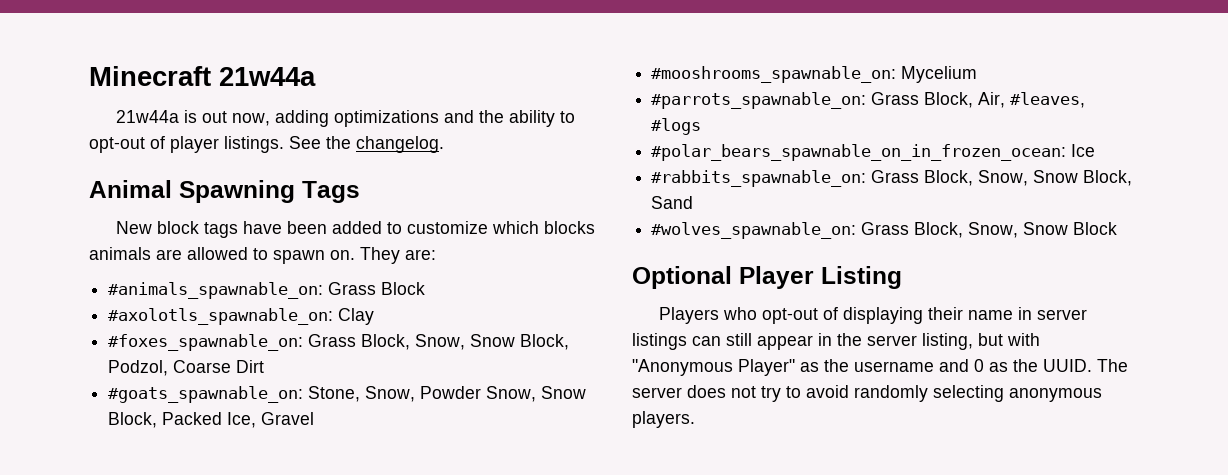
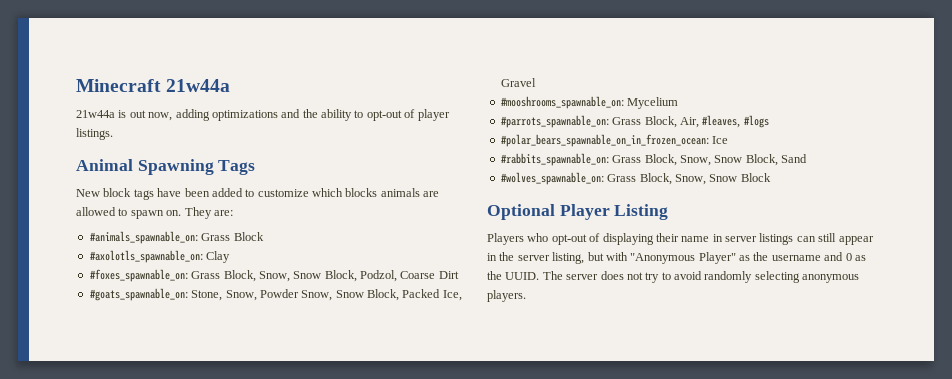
[289,136,444,153] See the changelog. -> (113, 134) none

